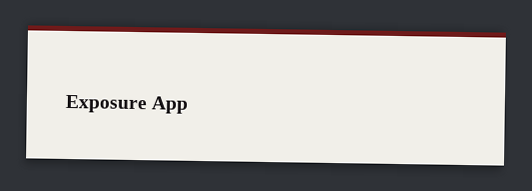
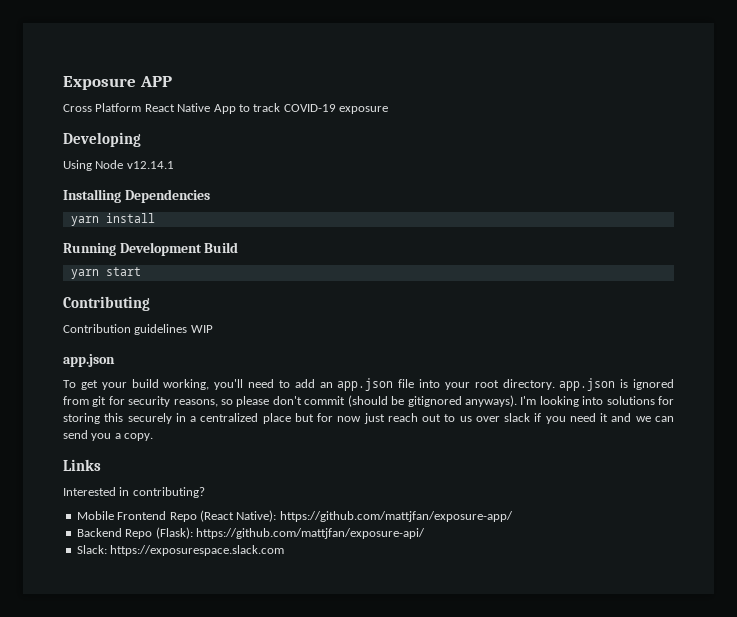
[151,96,189,114] App -> [139,76,172,87] [63,103,388,114] [63,132,141,147] [63,160,174,171] [63,189,210,203] [70,213,155,226] [63,242,239,256] [70,267,141,279] [63,296,150,311] [63,324,213,335] [63,354,115,367] [63,378,674,391] [63,395,674,407] [63,413,674,424] [63,430,154,441] [63,459,101,471] [63,487,205,498] [76,510,513,522] [76,527,425,539] [76,545,285,556] APP // Cross Platform React Native App to track COVID-19 exposure // Developing // Using Node v12.14.1 // Installing Dependencies // yarn install // Running Development Build // yarn start // Contributing // Contribution guidelines WIP // app.json // To get your build working, you'll need to add an app.json file into your root directory. app.json is ignored from git for security reasons, so please don't commit (should be gitignored anyways). I'm looking into solutions for storing this securely in a centralized place but for now just reach out to us over slack if you need it and we can send you a copy. // Links // Interested in contributing? // Mobile Frontend Repo (React Native): https://github.com/mattjfan/exposure-app/ // Backend Repo (Flask): https://github.com/mattjfan/exposure-api/ // Slack: https://exposurespace.slack.com

